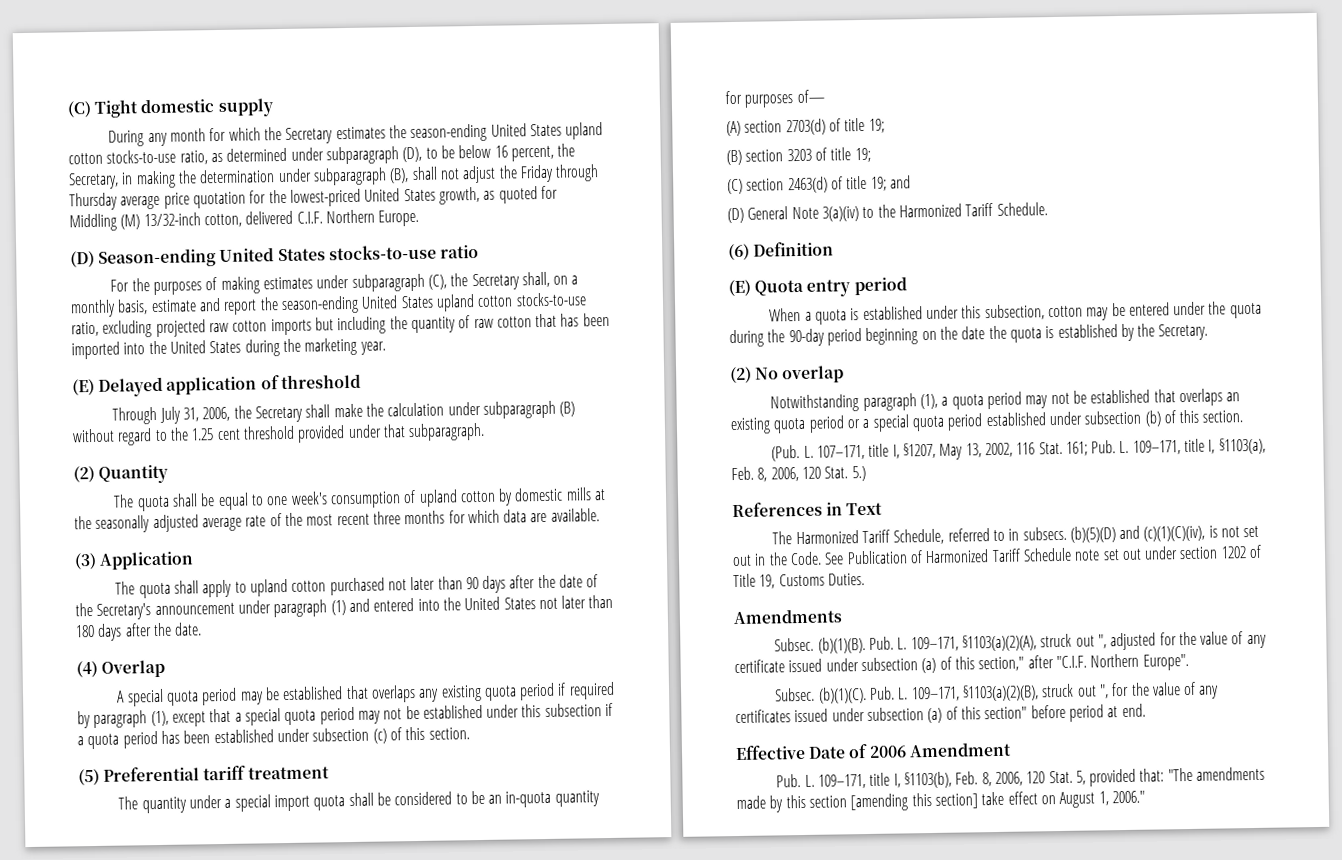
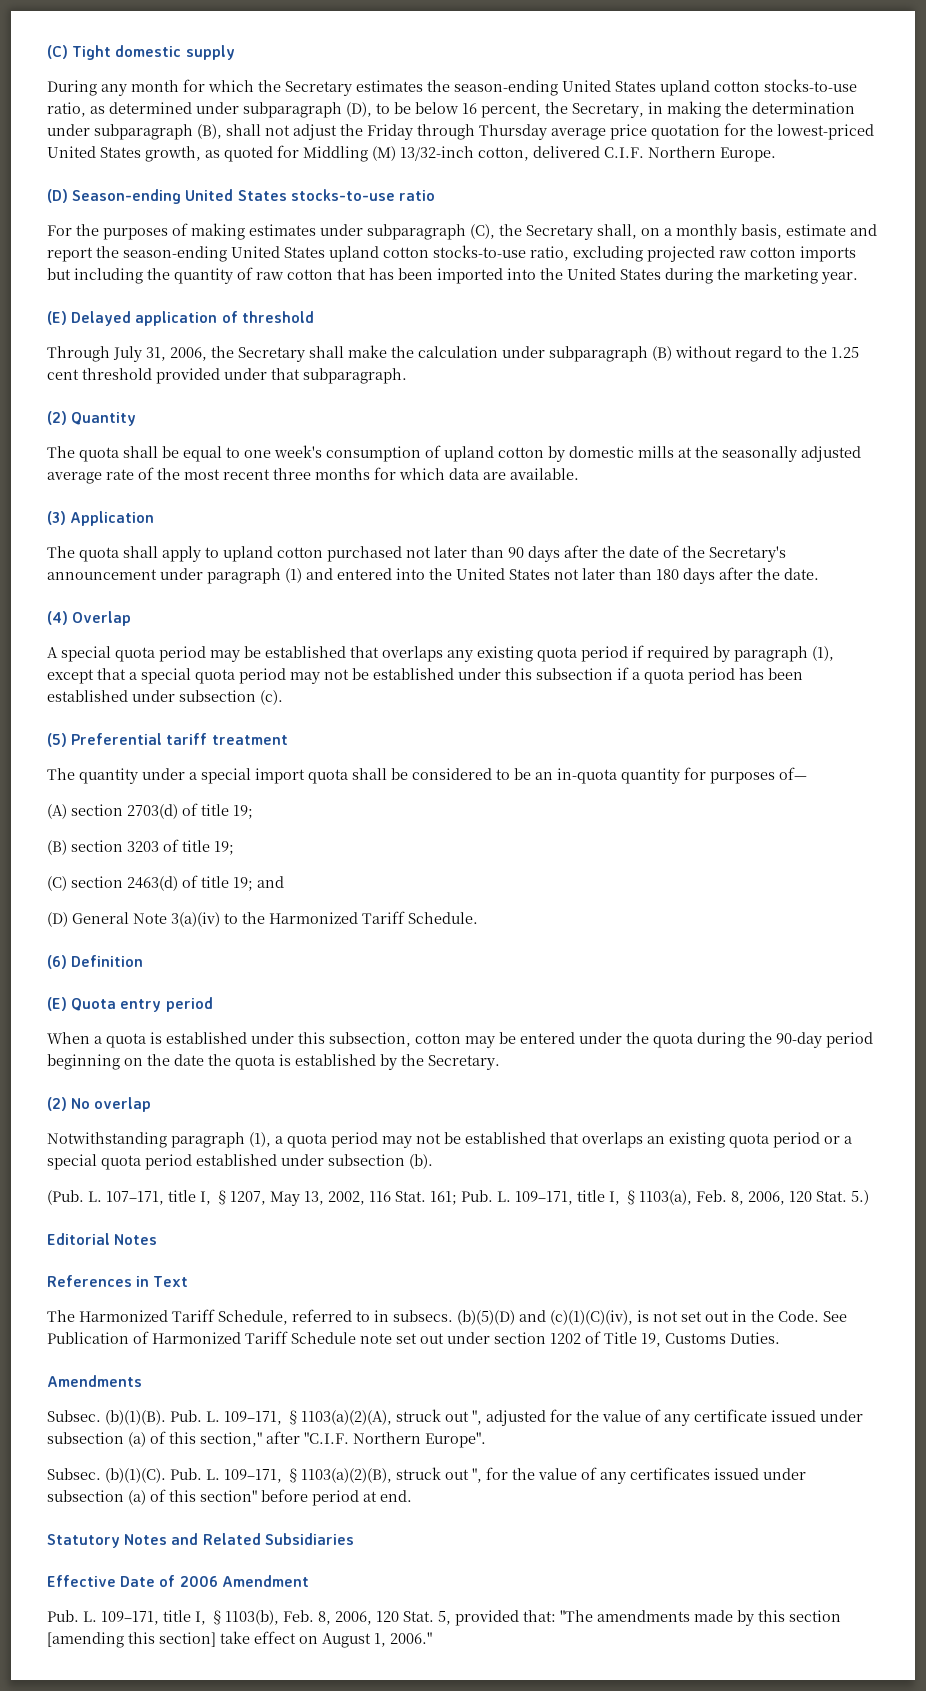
[372,726,470,744] (c) of this section. -> [260,690,283,705] (c).
[1144,409,1244,427] (b) of this section. -> [409,1154,433,1169] (b).
(866, 473) none -> [47,1233,158,1245] // Editorial Notes
(1146, 710) none -> [47,1533,354,1548] // Statutory Notes and Related Subsidiaries

